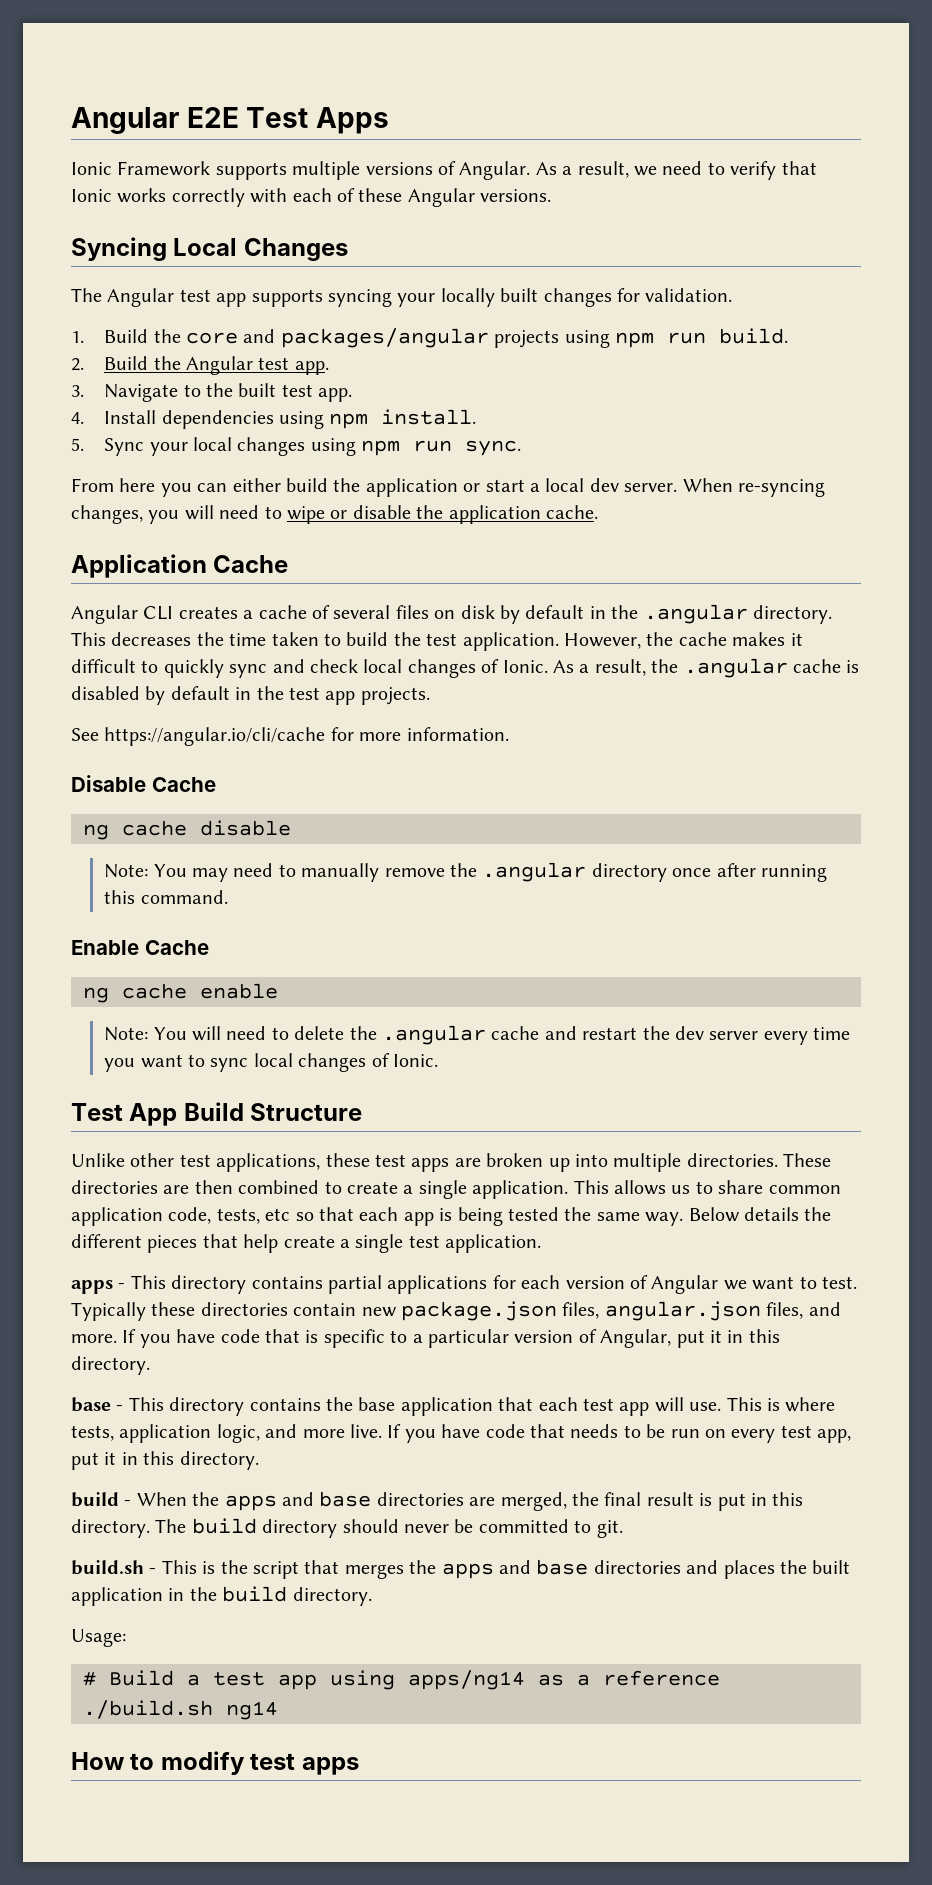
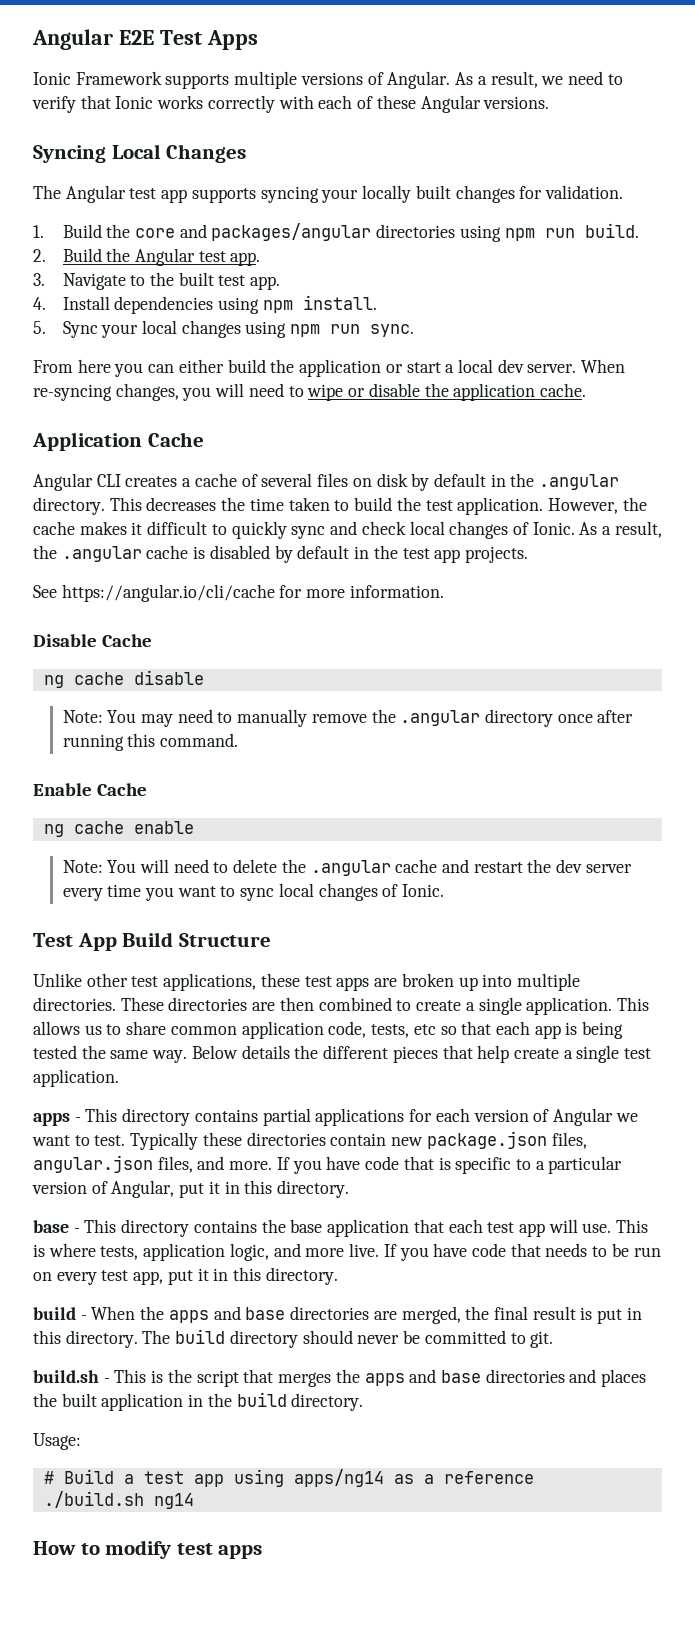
[494,330,560,348] projects -> [376,224,456,238] directories

